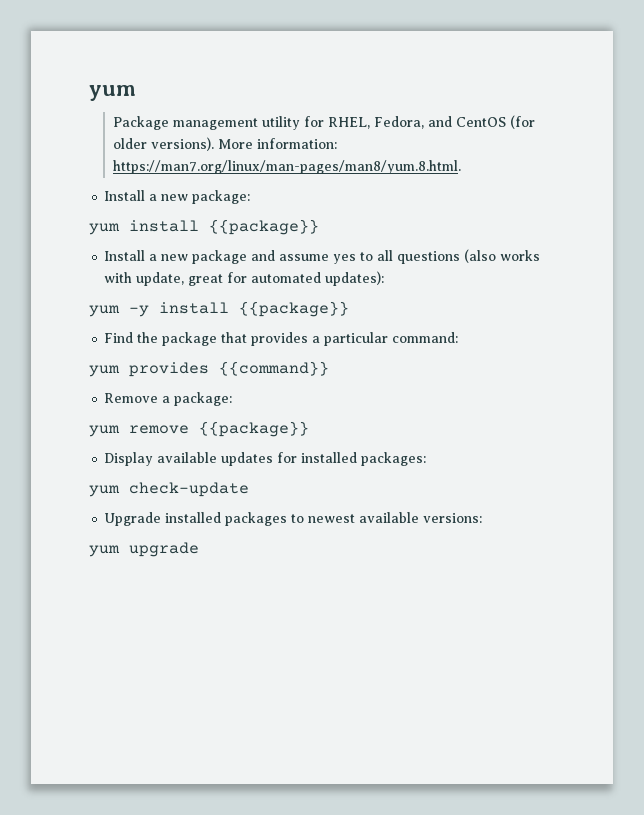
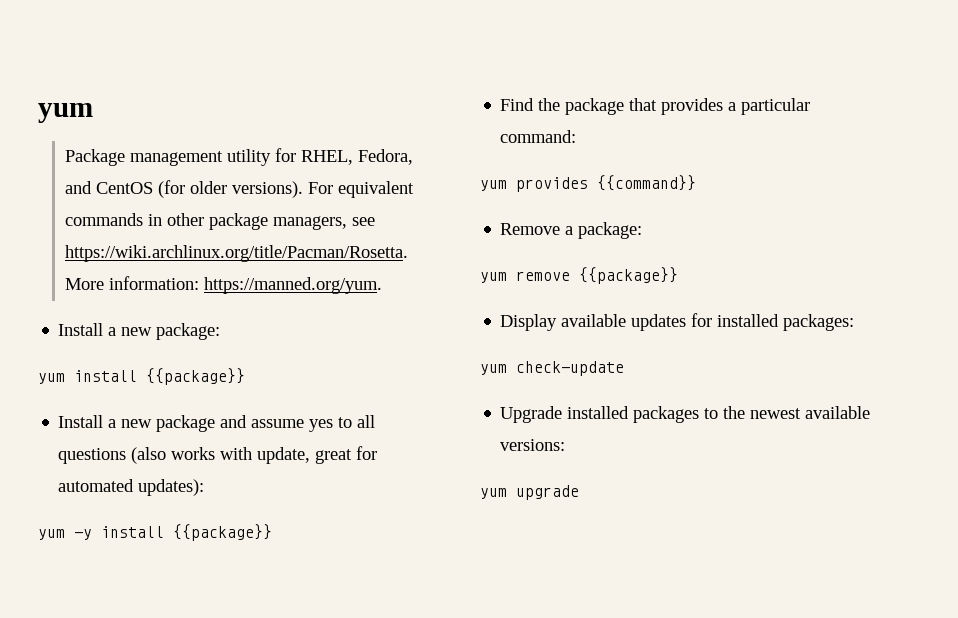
(215, 144) none -> [308,181,415,198] [65,213,376,230] [65,245,409,262] For equivalent commands in other package managers, see https://wiki.archlinux.org/title/Pacman/Rosetta.
[113,160,462,174] https://man7.org/linux/man-pages/man8/yum.8.html. -> [204,277,383,294] https://manned.org/yum.
(305, 518) none -> [723,406,746,419] the

